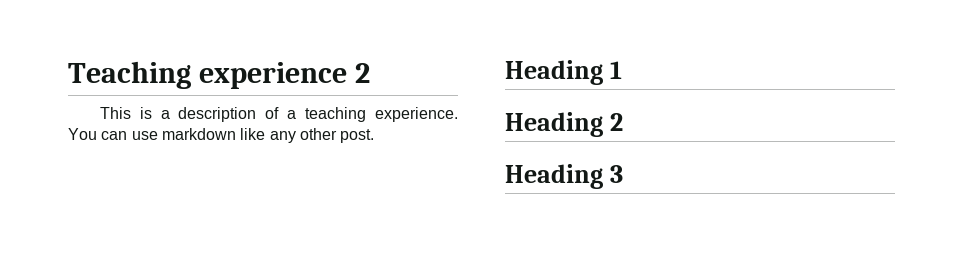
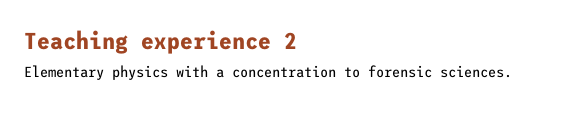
[99,107,458,122] [68,128,375,143] [505,60,622,85] [505,112,623,137] [505,164,623,189] This is a description of a teaching experience. You can use markdown like any other post. // Heading 1 // Heading 2 // Heading 3 -> [24,65,512,80] Elementary physics with a concentration to forensic sciences.

